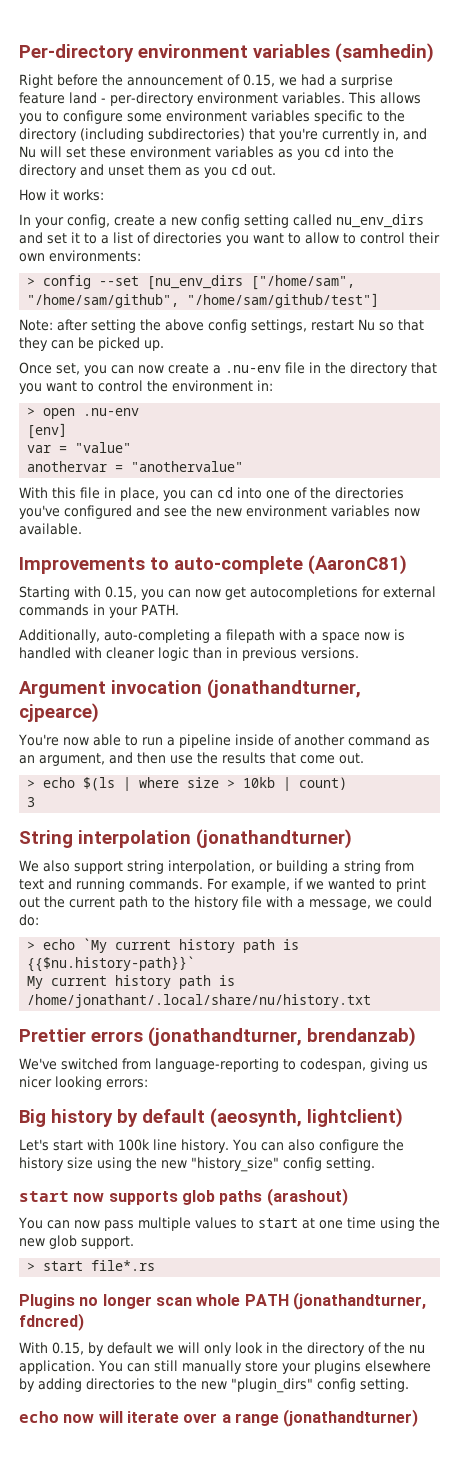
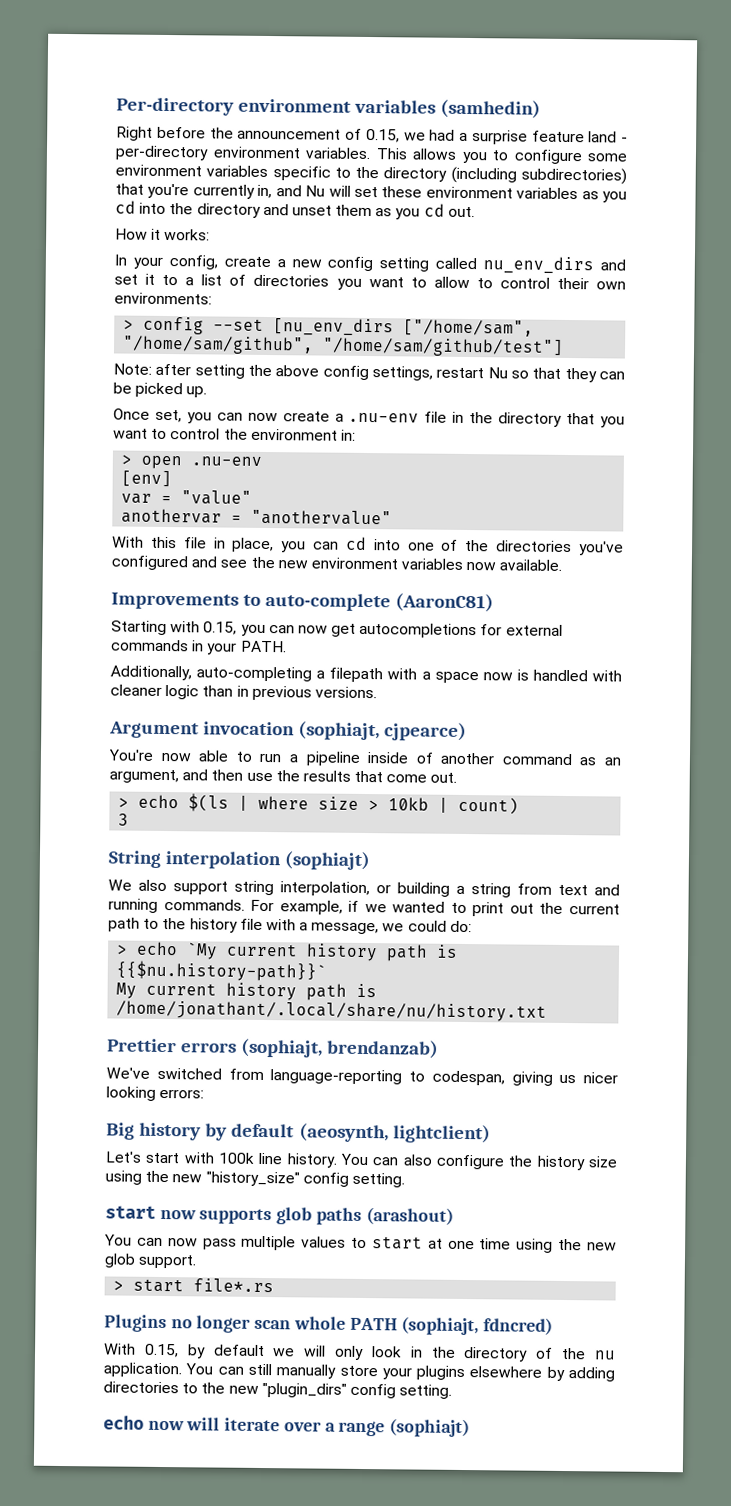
[207,679,361,699] (jonathandturner, -> [298,721,381,741] (sophiajt,
[196,829,352,849] (jonathandturner) -> [284,851,372,871] (sophiajt)
[148,1027,302,1047] (jonathandturner, -> [240,1038,324,1058] (sophiajt,
[292,1292,426,1310] (jonathandturner, -> [401,1316,480,1336] (sophiajt,
[283,1409,419,1427] (jonathandturner) -> [389,1418,471,1438] (sophiajt)

